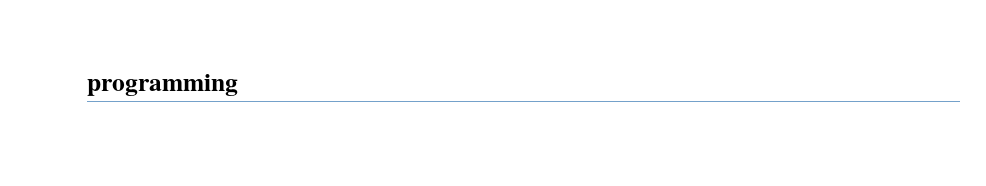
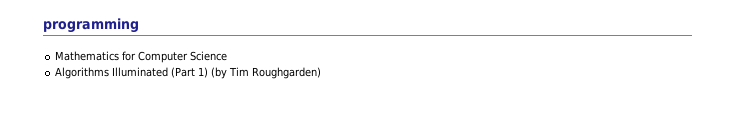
(238, 85) none -> [55,51,228,63] [55,67,322,79] // Mathematics for Computer Science // Algorithms Illuminated (Part 1) (by Tim Roughgarden)

